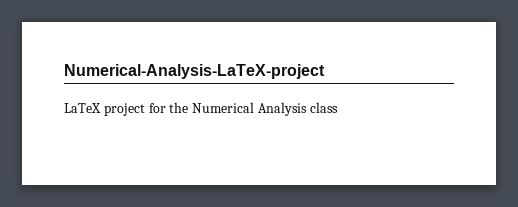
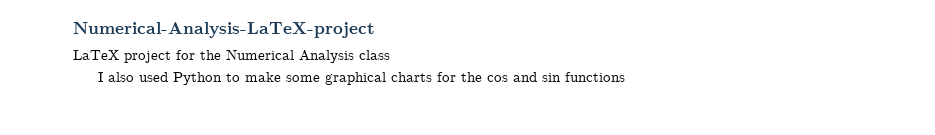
(338, 107) none -> [97,72,625,85] // I also used Python to make some graphical charts for the cos and sin functions

